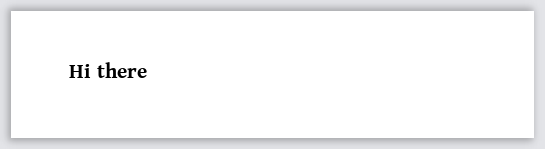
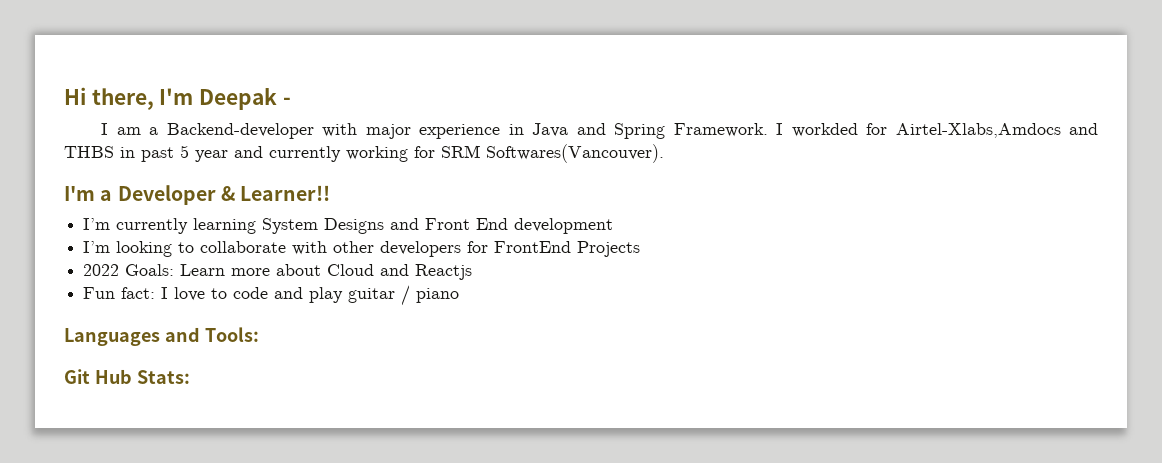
[96,62,147,78] there -> [91,88,291,110] [101,123,1098,139] [64,144,664,163] [64,185,331,205] [83,218,614,234] [83,241,641,257] [83,264,473,280] [83,285,460,306] [64,327,259,346] [64,369,190,384] there, I'm Deepak - // I am a Backend-developer with major experience in Java and Spring Framework. I workded for Airtel-Xlabs,Amdocs and THBS in past 5 year and currently working for SRM Softwares(Vancouver). // I'm a Developer & Learner!! // I’m currently learning System Designs and Front End development // I’m looking to collaborate with other developers for FrontEnd Projects // 2022 Goals: Learn more about Cloud and Reactjs // Fun fact: I love to code and play guitar / piano // Languages and Tools: // Git Hub Stats:

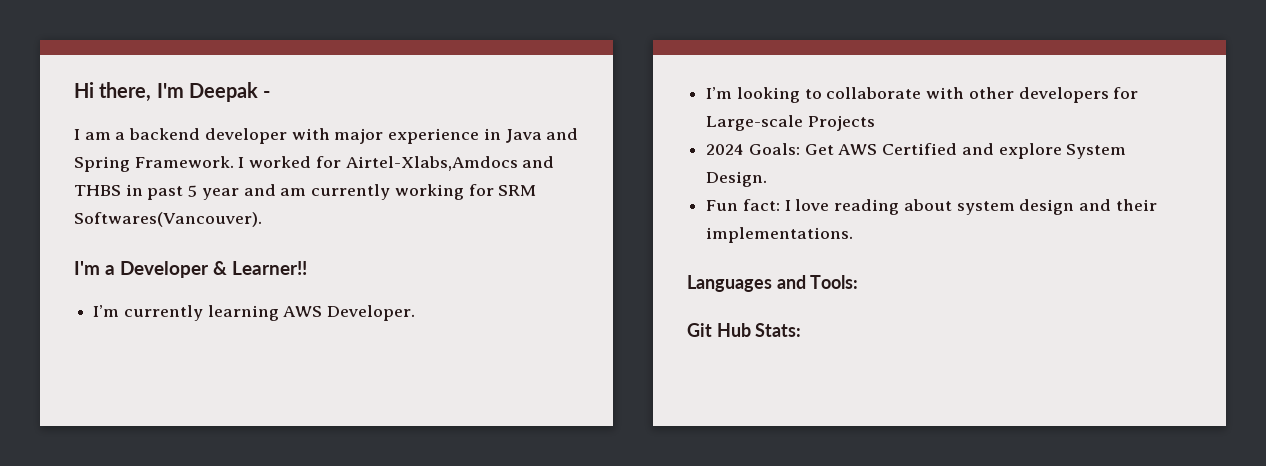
[166,123,314,139] Backend-developer -> [129,128,287,144] backend developer
[791,123,858,137] workded -> [249,156,312,168] worked
(263, 152) none -> [280,188,307,196] am
[262,218,614,234] System Designs and Front End development -> [283,305,416,321] AWS Developer.
[494,241,572,253] FrontEnd -> [706,115,804,131] Large-scale
[83,264,473,280] [83,285,460,306] 2022 Goals: Learn more about Cloud and Reactjs // Fun fact: I love to code and play guitar / piano -> [706,143,1127,159] [706,171,768,187] [706,199,1157,215] [706,227,854,243] 2024 Goals: Get AWS Certified and explore System Design. // Fun fact: I love reading about system design and their implementations.

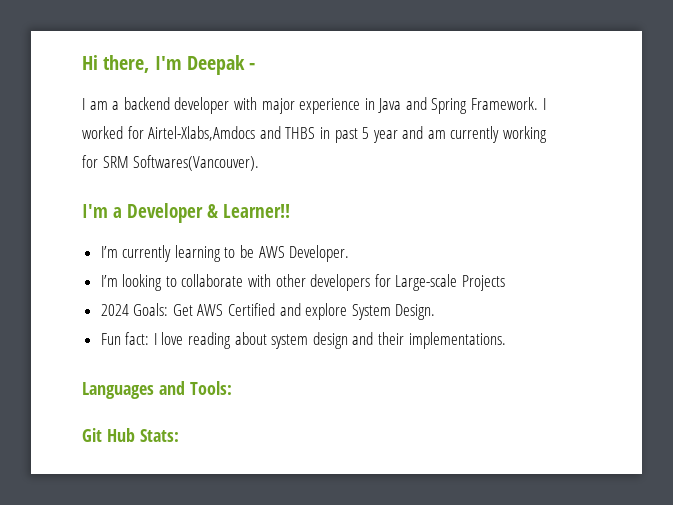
(279, 313) none -> [224,245,255,258] to be

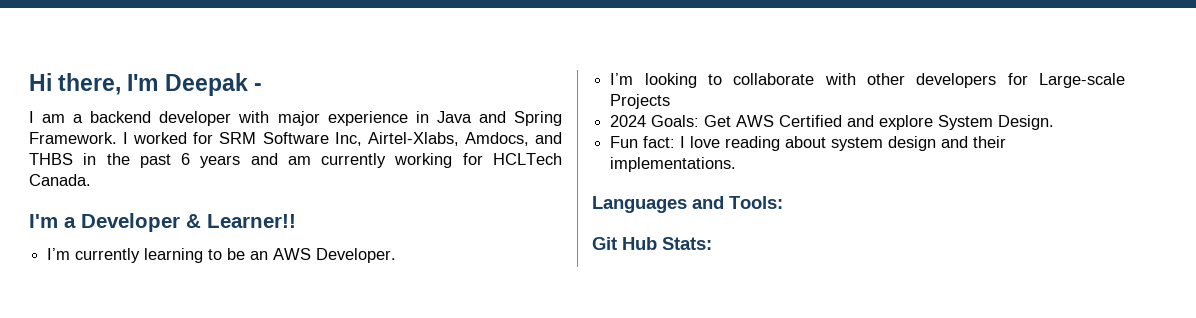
[148,126,398,143] Airtel-Xlabs,Amdocs and THBS in past 5 year -> [219,132,562,146] [29,153,241,168] SRM Software Inc, Airtel-Xlabs, Amdocs, and THBS in the past 6 years
[102,155,260,171] SRM Softwares(Vancouver). -> [492,153,562,165] [29,174,91,186] HCLTech Canada.
(255, 251) none -> [250,251,269,260] an

